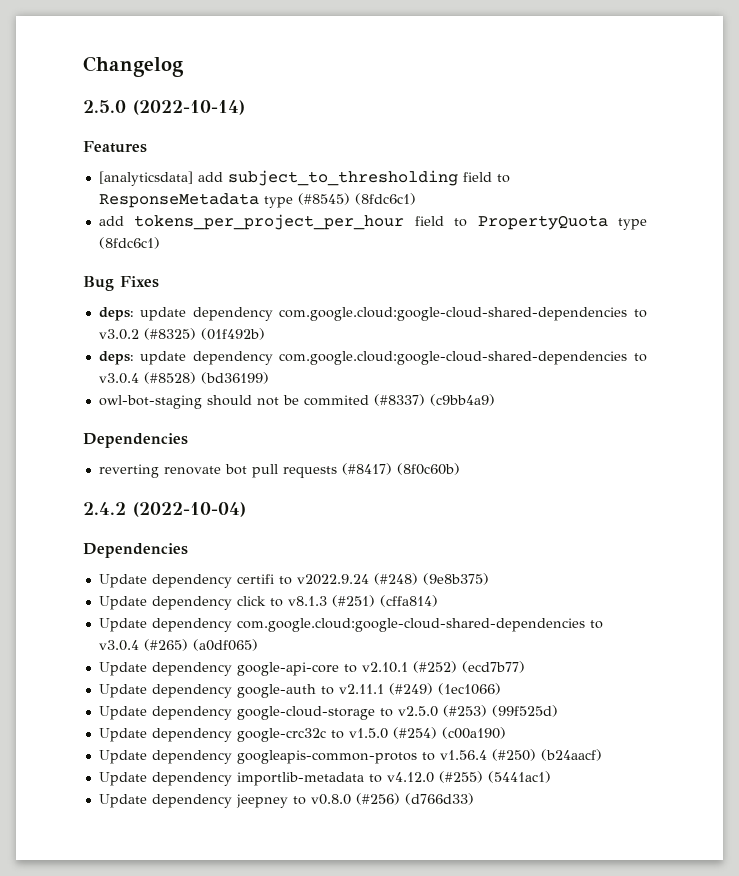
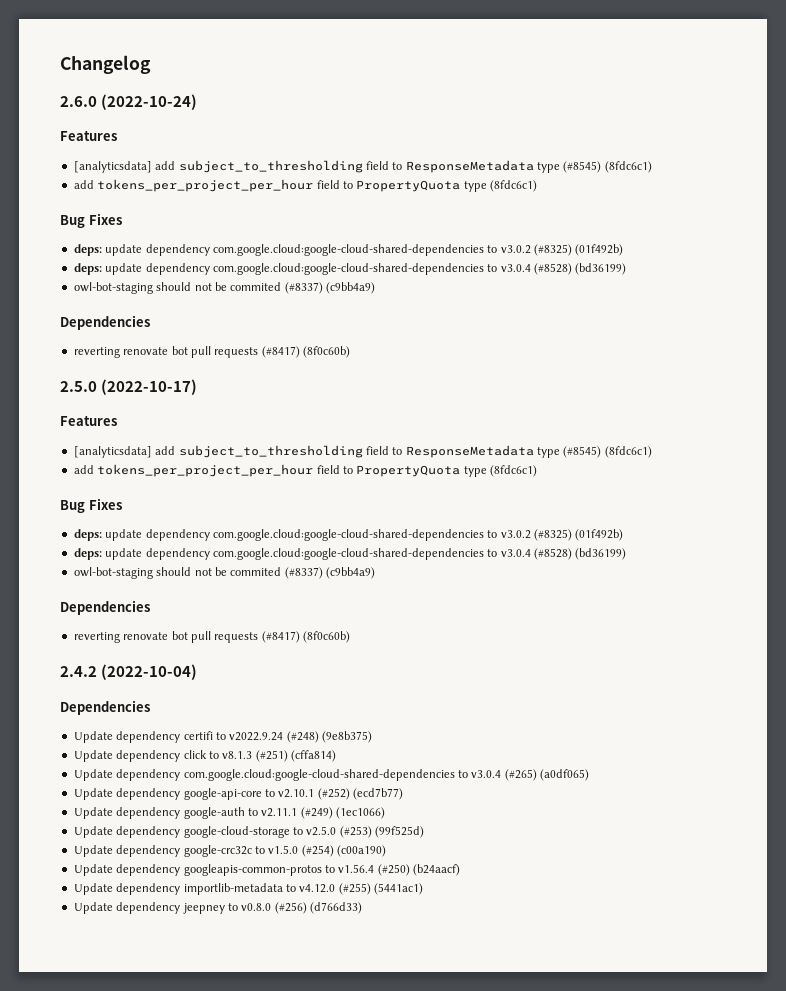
(184, 66) none -> [60,94,198,110] [60,131,117,141] [73,160,652,173] [73,179,537,192] [60,213,122,228] [73,244,624,256] [73,263,627,275] [73,282,375,294] [60,315,150,330] [73,346,350,358] // 2.6.0 (2022-10-24) // Features // [analyticsdata] add subject_to_thresholding field to ResponseMetadata type (#8545) (8fdc6c1) // add tokens_per_project_per_hour field to PropertyQuota type (8fdc6c1) // Bug Fixes // deps: update dependency com.google.cloud:google-cloud-shared-dependencies to v3.0.2 (#8325) (01f492b) // deps: update dependency com.google.cloud:google-cloud-shared-dependencies to v3.0.4 (#8528) (bd36199) // owl-bot-staging should not be commited (#8337) (c9bb4a9) // Dependencies // reverting renovate bot pull requests (#8417) (8f0c60b)
[133,100,245,115] (2022-10-14) -> [101,379,198,395] (2022-10-17)

